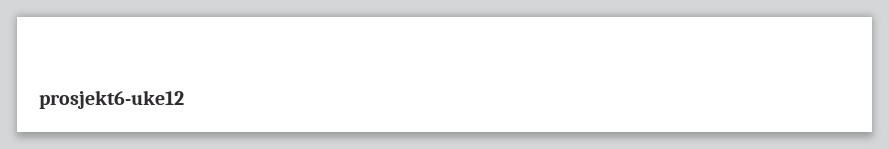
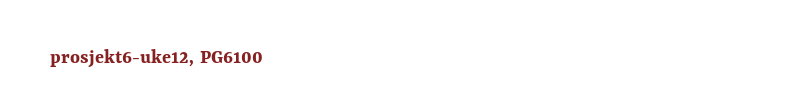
[39,90,184,109] prosjekt6-uke12 -> [50,49,263,68] prosjekt6-uke12, PG6100

